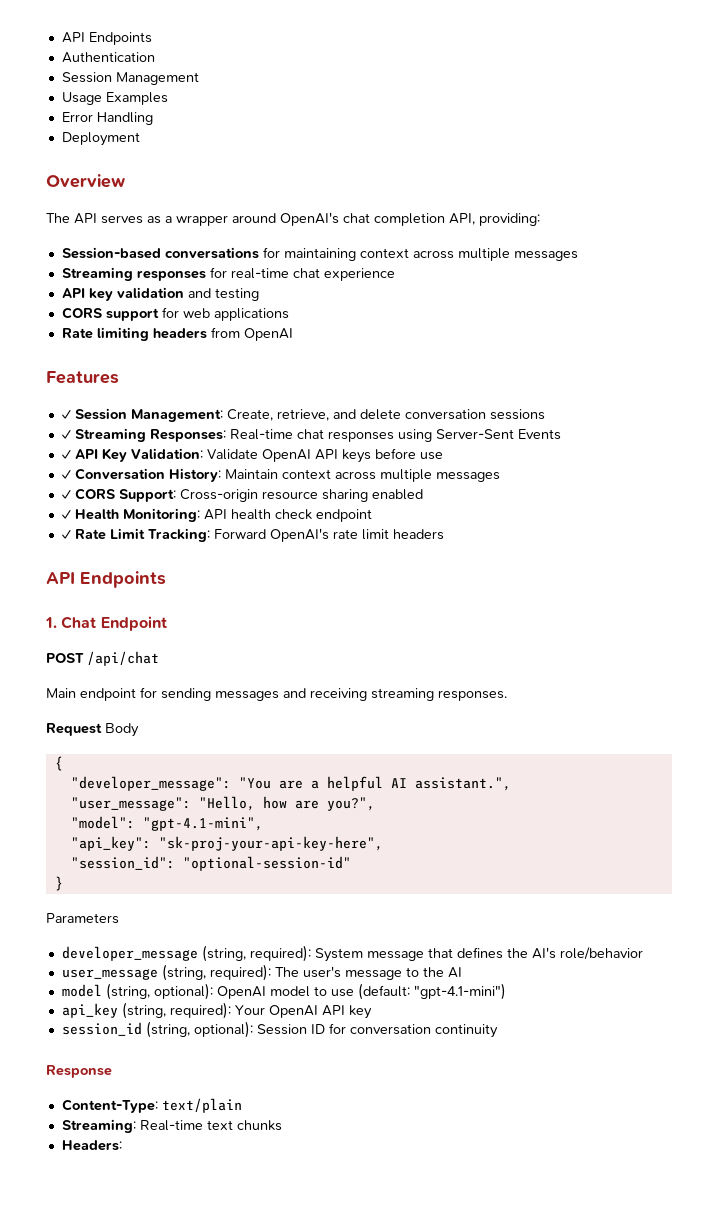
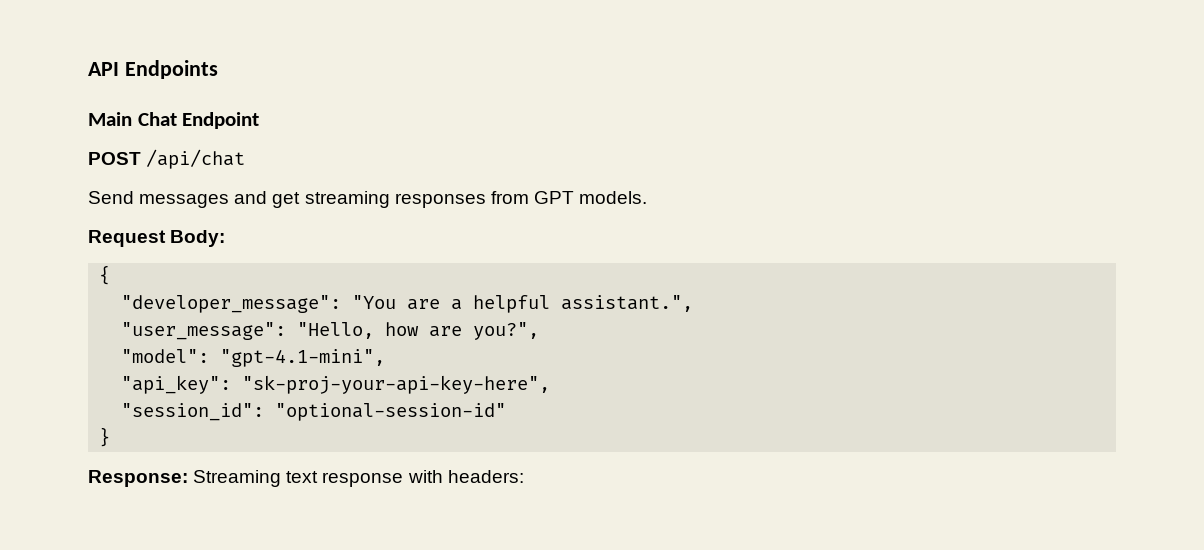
[61,32,152,45] [61,52,155,63] [61,72,199,85] [61,92,168,105] [61,112,153,125] [61,132,140,146] [46,174,125,188] [46,212,540,226] [61,247,578,261] [61,267,395,281] [61,287,259,301] [61,307,289,321] [61,327,293,341] [46,371,119,384] [61,408,545,422] [61,428,561,442] [61,448,443,463] [61,468,500,482] [61,488,423,502] [61,508,372,522] [61,528,444,542] [46,571,166,588] [45,616,167,631] [46,651,159,666] [46,687,507,701] API Endpoints // Authentication // Session Management // Usage Examples // Error Handling // Deployment // Overview // The API serves as a wrapper around OpenAI's chat completion API, providing: // Session-based conversations for maintaining context across multiple messages // Streaming responses for real-time chat experience // API key validation and testing // CORS support for web applications // Rate limiting headers from OpenAI // Features // ✓ Session Management: Create, retrieve, and delete conversation sessions // ✓ Streaming Responses: Real-time chat responses using Server-Sent Events // ✓ API Key Validation: Validate OpenAI API keys before use // ✓ Conversation History: Maintain context across multiple messages // ✓ CORS Support: Cross-origin resource sharing enabled // ✓ Health Monitoring: API health check endpoint // ✓ Rate Limit Tracking: Forward OpenAI's rate limit headers // API Endpoints // 1. Chat Endpoint // POST /api/chat // Main endpoint for sending messages and receiving streaming responses. -> [88,60,218,79] [88,112,260,129] [88,149,246,169] [88,191,648,208] API Endpoints // Main Chat Endpoint // POST /api/chat // Send messages and get streaming responses from GPT models.
[105,723,139,737] Body -> [170,230,226,247] Body:
[390,778,407,788] AI -> (551, 304) none
[46,913,119,924] [61,945,643,962] [61,964,462,981] [61,983,506,1000] [61,1002,372,1019] [61,1021,498,1038] [46,1065,112,1078] [61,1098,242,1113] [61,1119,282,1133] [61,1140,122,1151] Parameters // developer_message (string, required): System message that defines the AI's role/behavior // user_message (string, required): The user's message to the AI // model (string, optional): OpenAI model to use (default: "gpt-4.1-mini") // api_key (string, required): Your OpenAI API key // session_id (string, optional): Session ID for conversation continuity // Response // Content-Type: text/plain // Streaming: Real-time text chunks // Headers: -> [88,470,524,487] Response: Streaming text response with headers:

